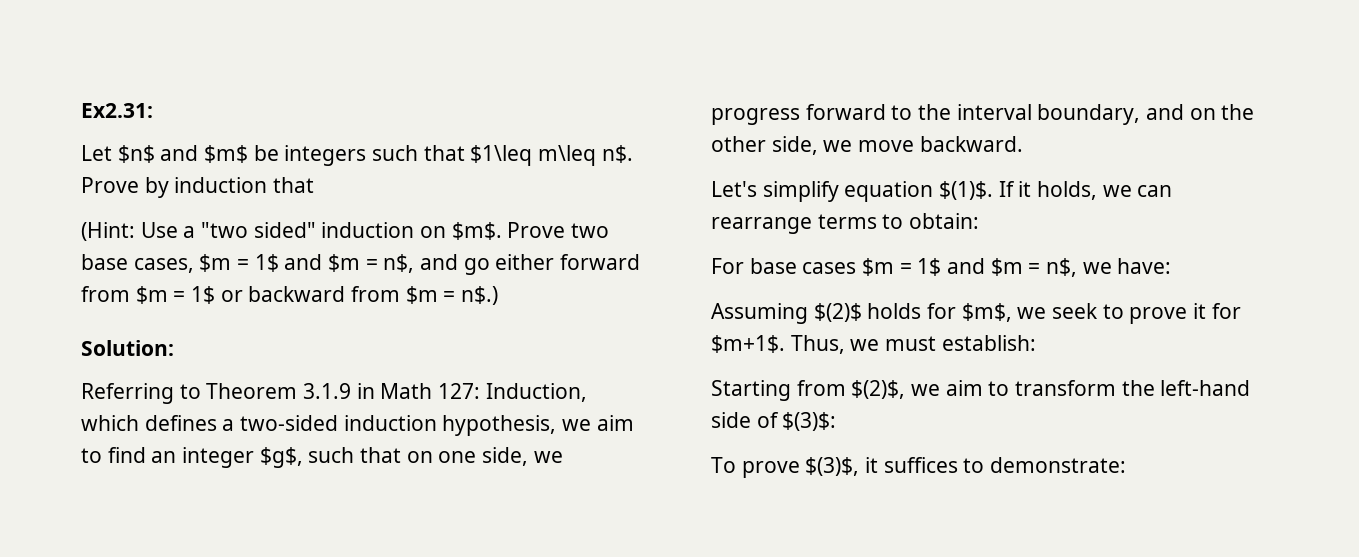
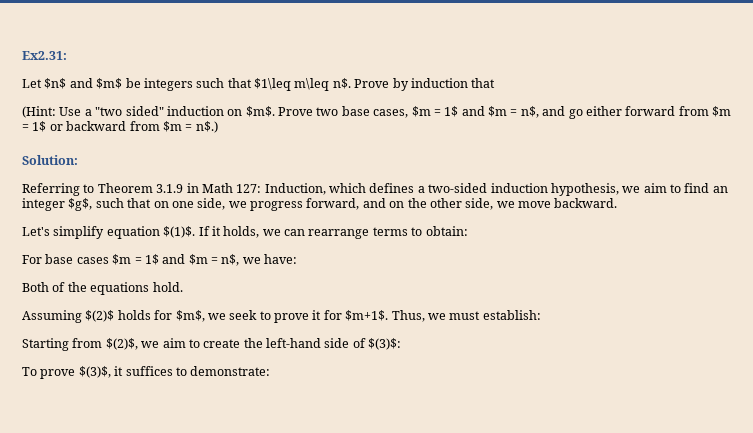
[805,104,1141,125] forward to the interval boundary, -> [306,198,360,210] forward,
(1172, 266) none -> [22,282,183,295] // Both of the equations hold.
[1015,380,1117,396] transform -> [203,339,241,348] create

